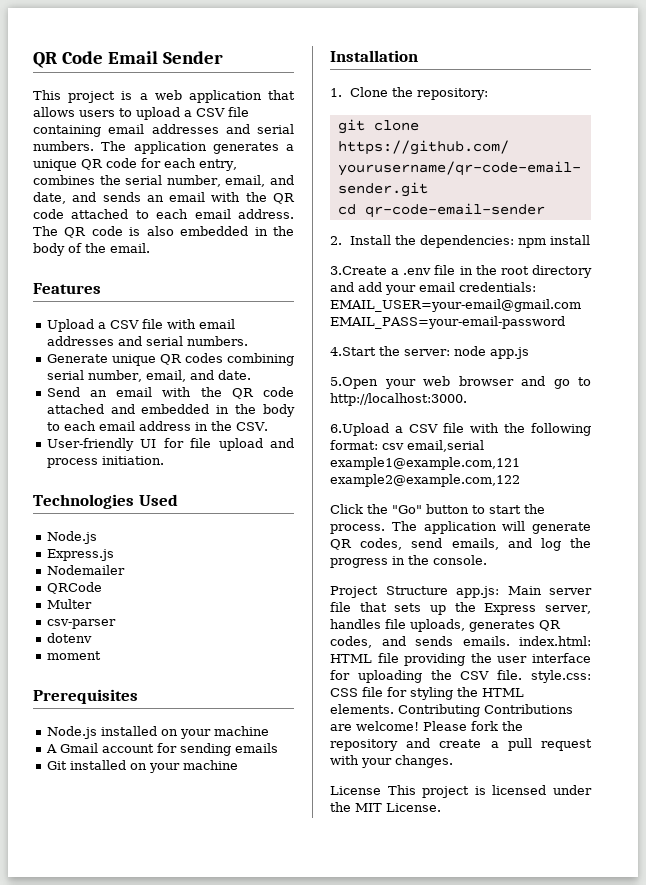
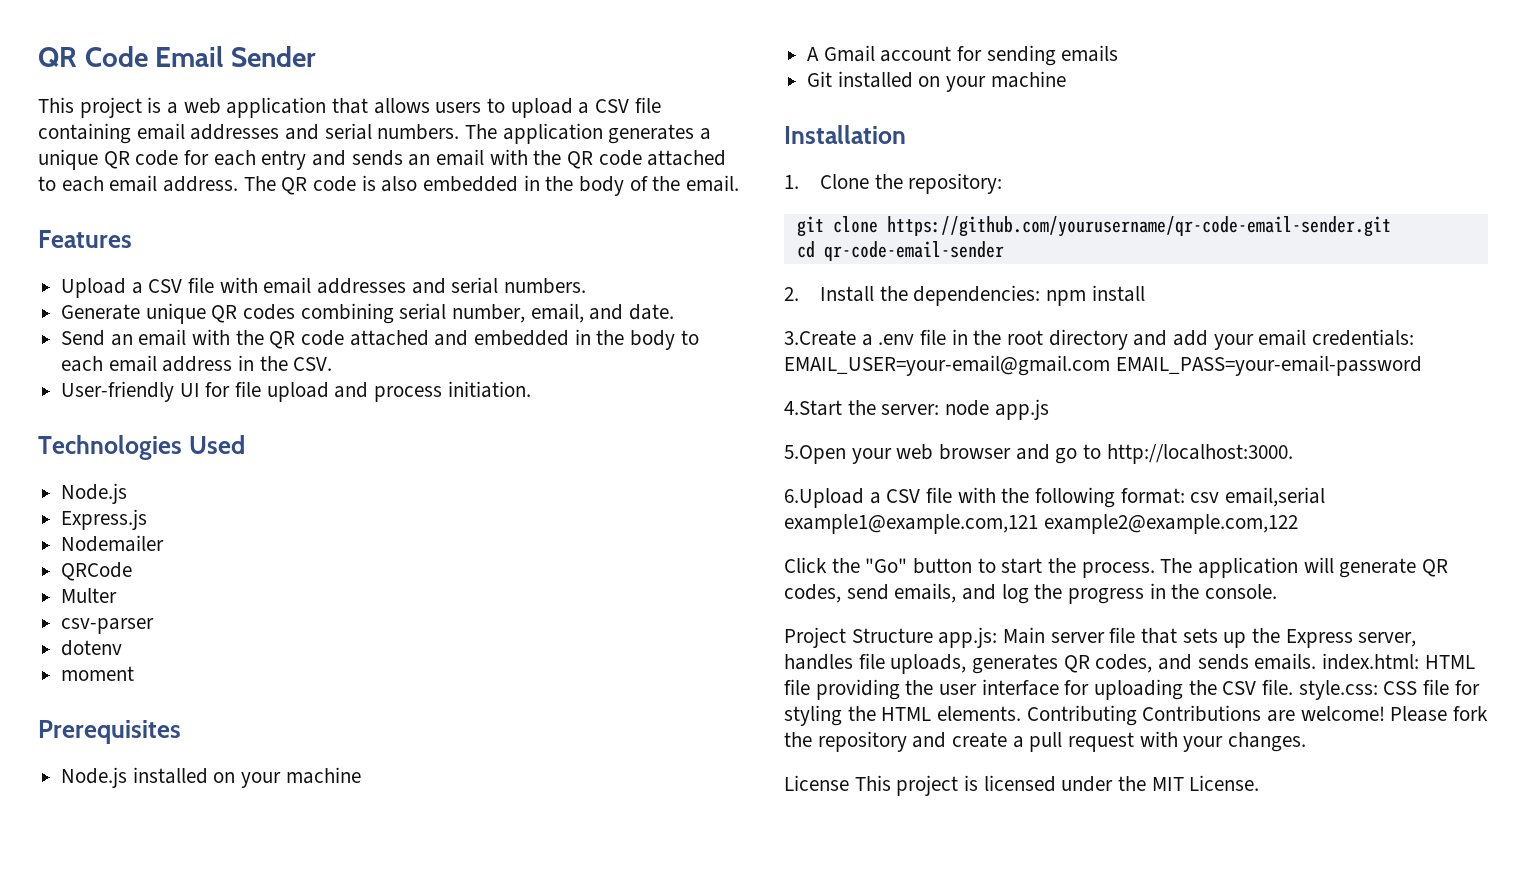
[199,159,237,171] [33,175,294,187] [33,192,66,204] entry, combines the serial number, email, and date, -> [261,150,307,170] entry

